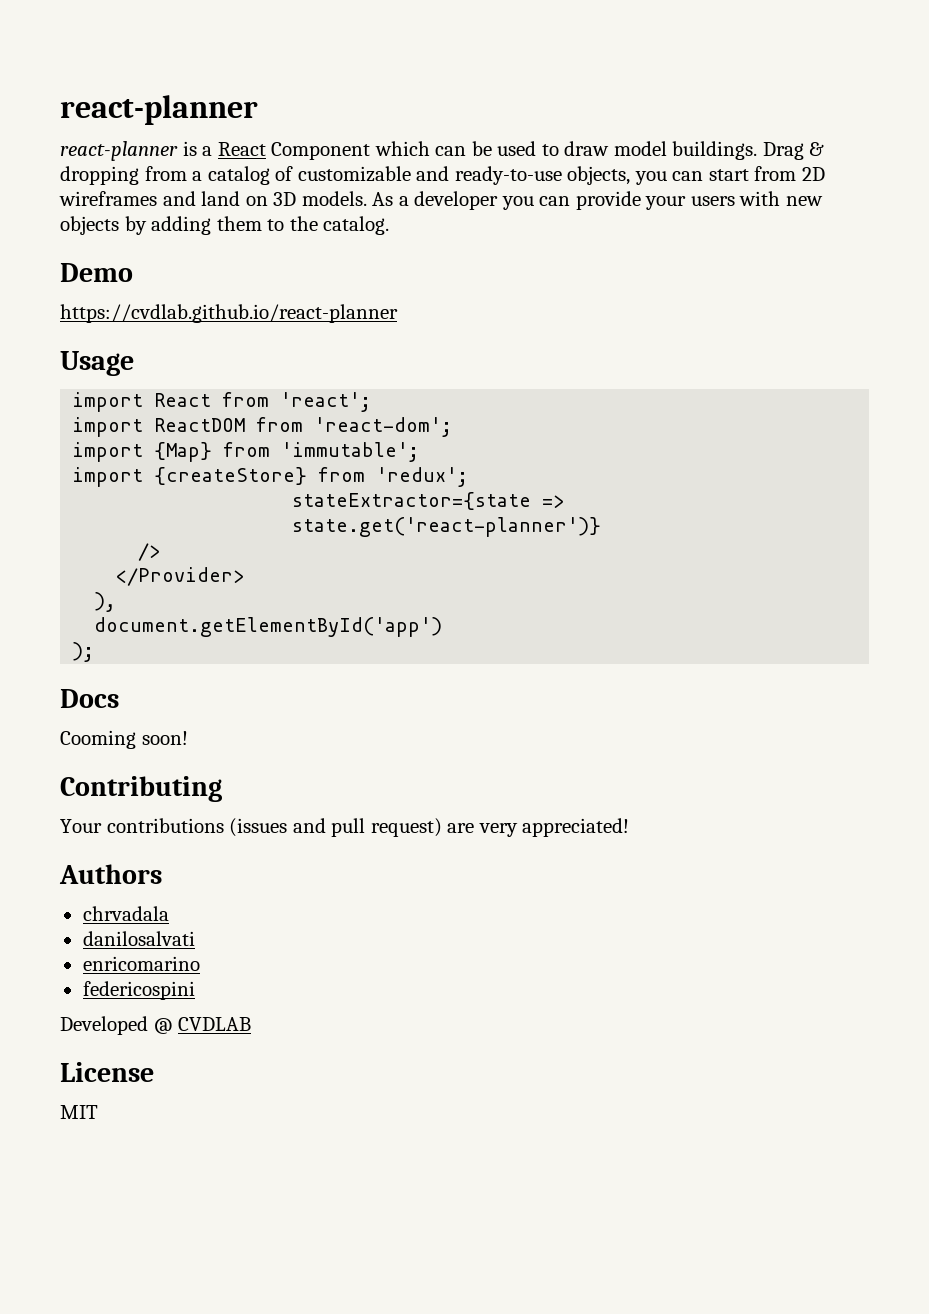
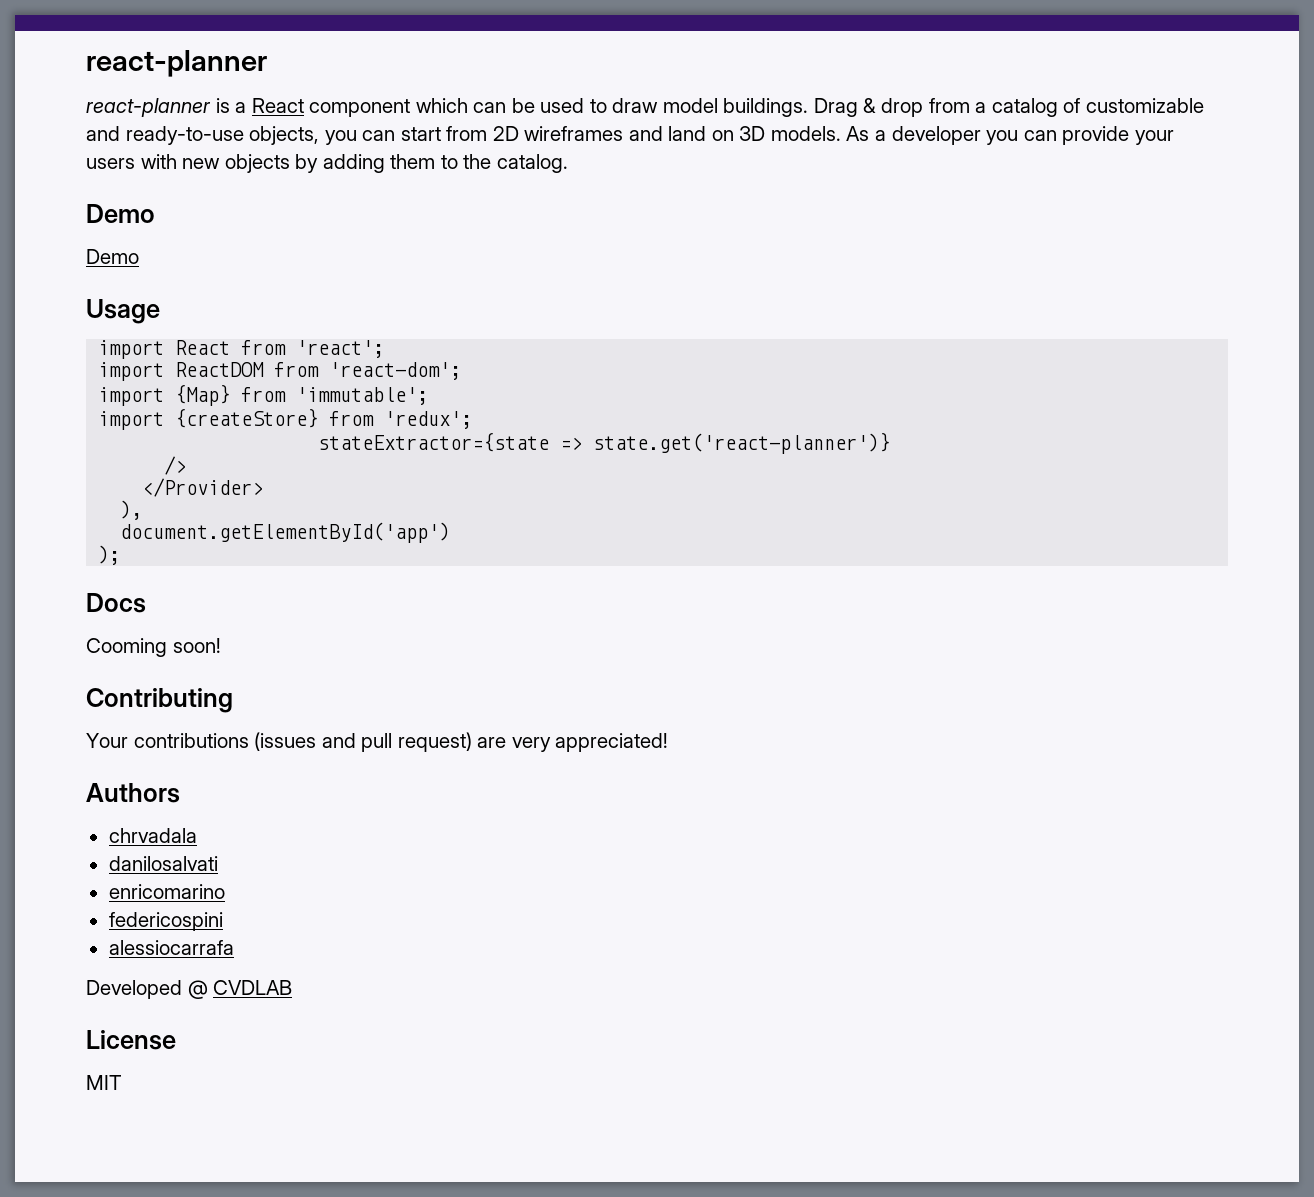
[271,142,371,160] Component -> [309,99,411,117] component
[60,166,139,185] dropping -> [881,98,924,117] drop
[60,304,398,323] https://cvdlab.github.io/react-planner -> [86,249,139,264] Demo
(195, 990) none -> [108,940,234,955] // alessiocarrafa

